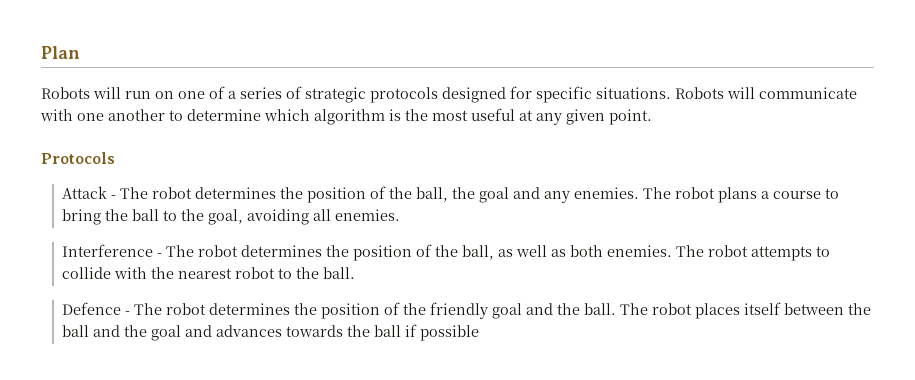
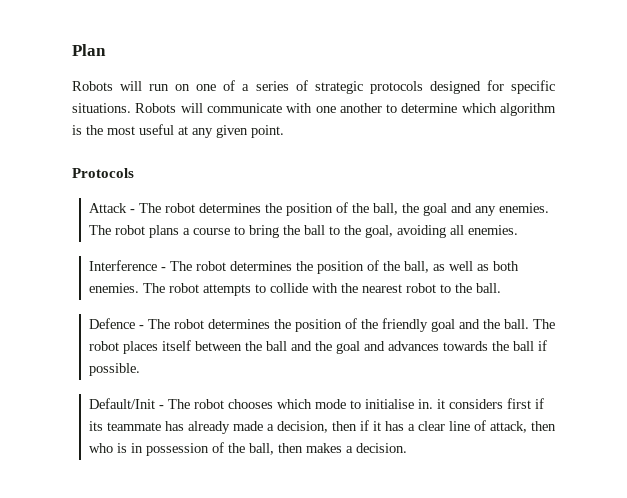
[420,325,480,341] possible -> [88,363,140,376] [88,398,544,409] [88,420,556,434] [88,442,407,456] possible. // Default/Init - The robot chooses which mode to initialise in. it considers first if its teammate has already made a decision, then if it has a clear line of attack, then who is in possession of the ball, then makes a decision.

